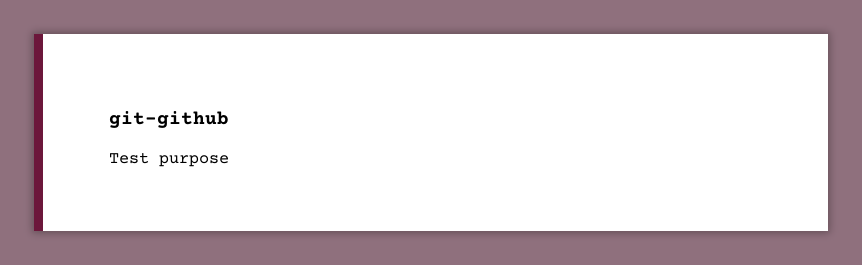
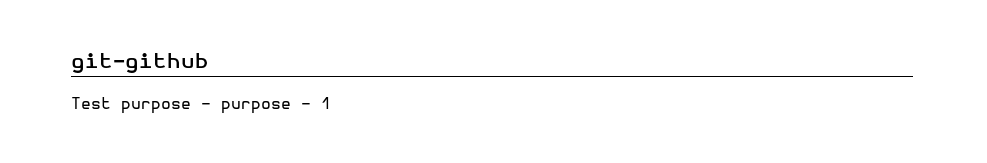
(229, 161) none -> [201,97,331,114] - purpose - 1

